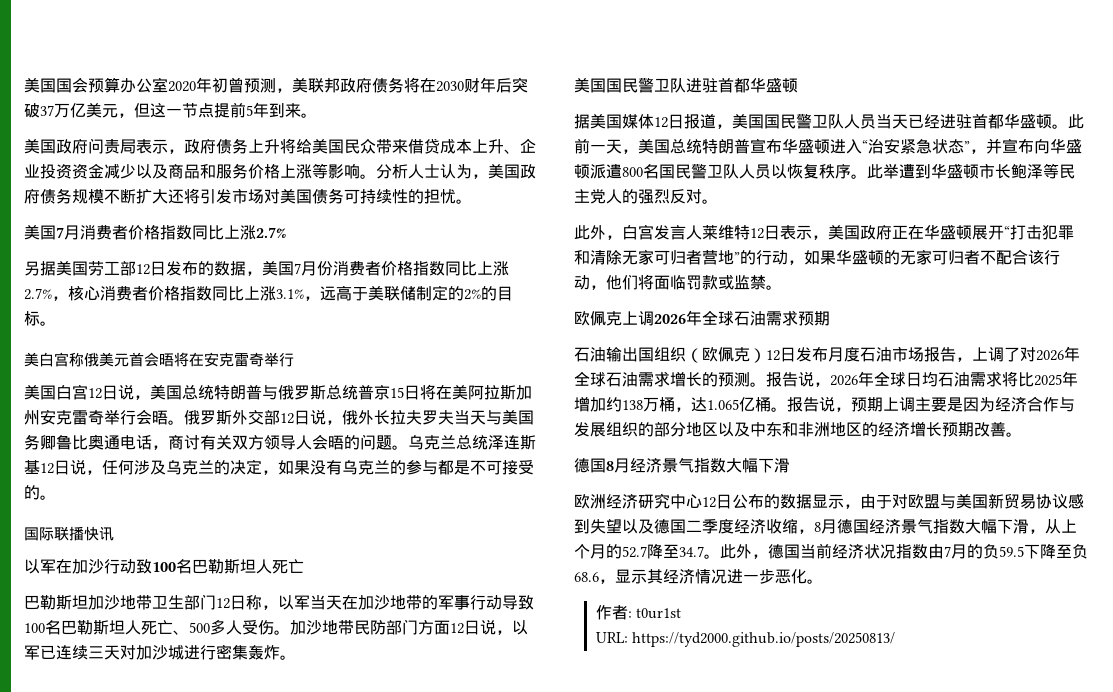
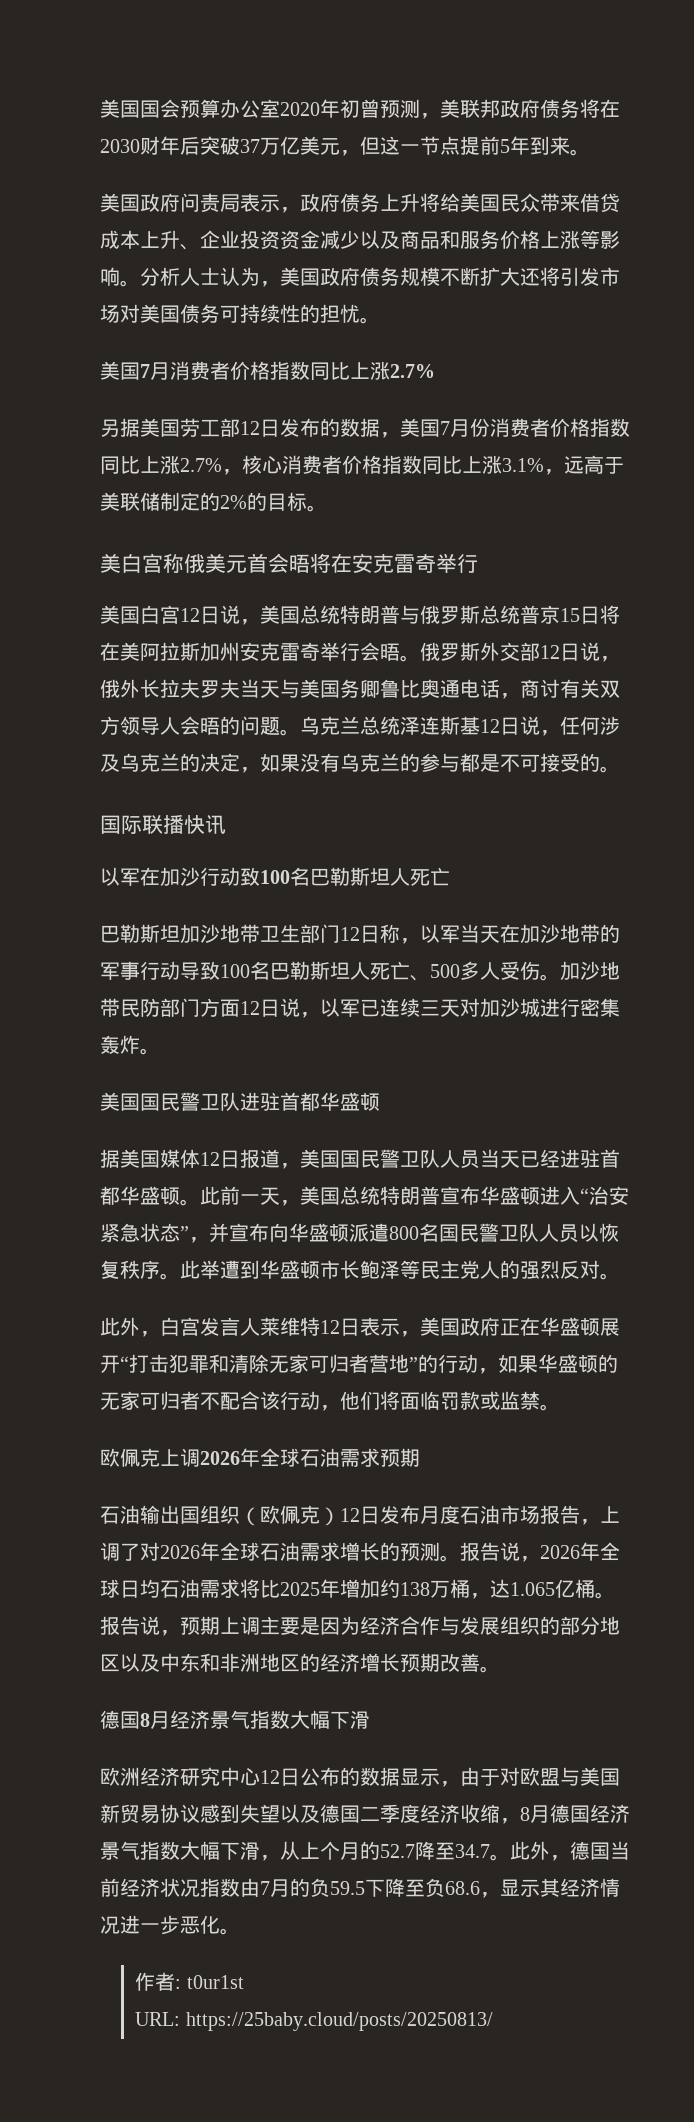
[631,632,895,647] https://tyd2000.github.io/posts/20250813/ -> [185,2012,493,2031] https://25baby.cloud/posts/20250813/

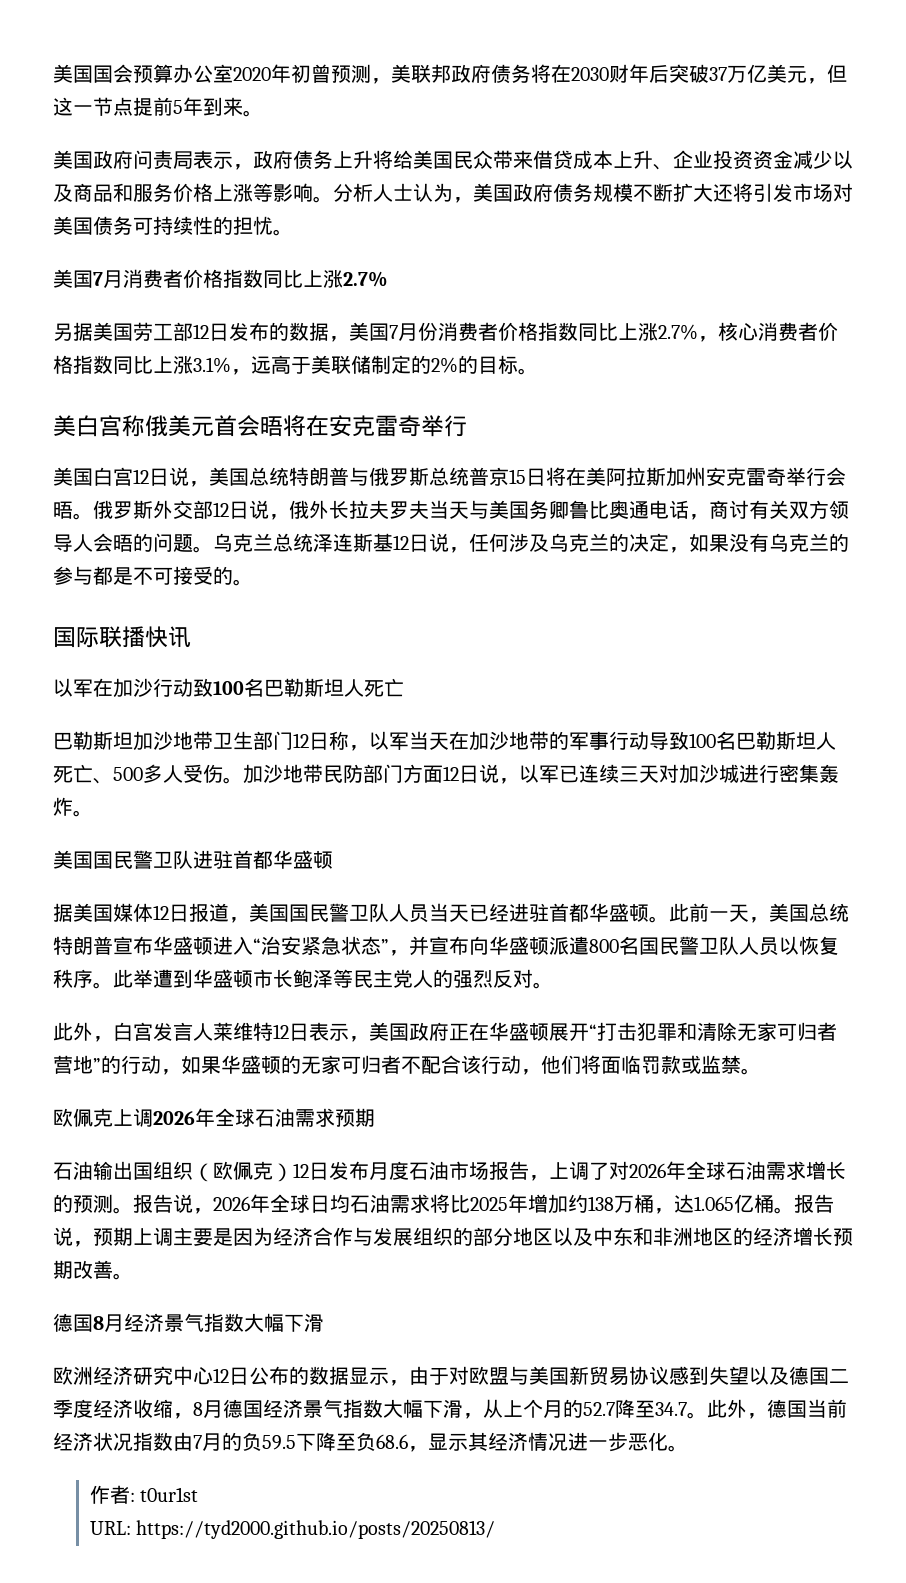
[185,2012,493,2031] https://25baby.cloud/posts/20250813/ -> [136,1520,496,1539] https://tyd2000.github.io/posts/20250813/

